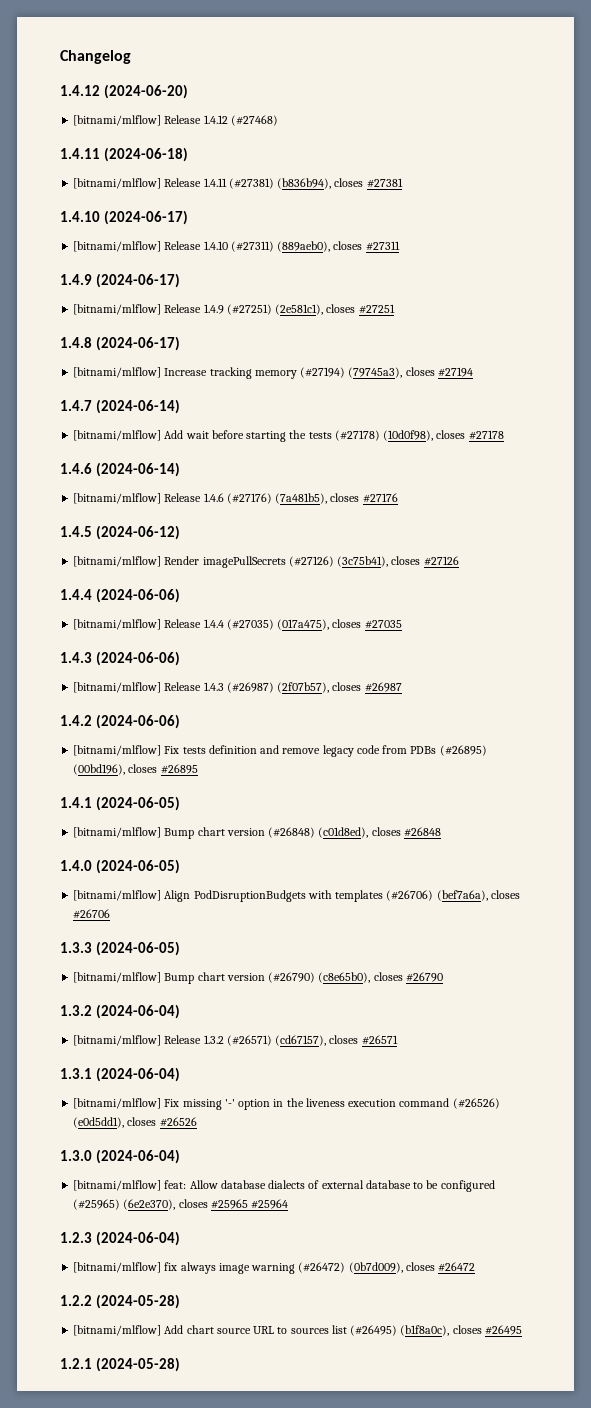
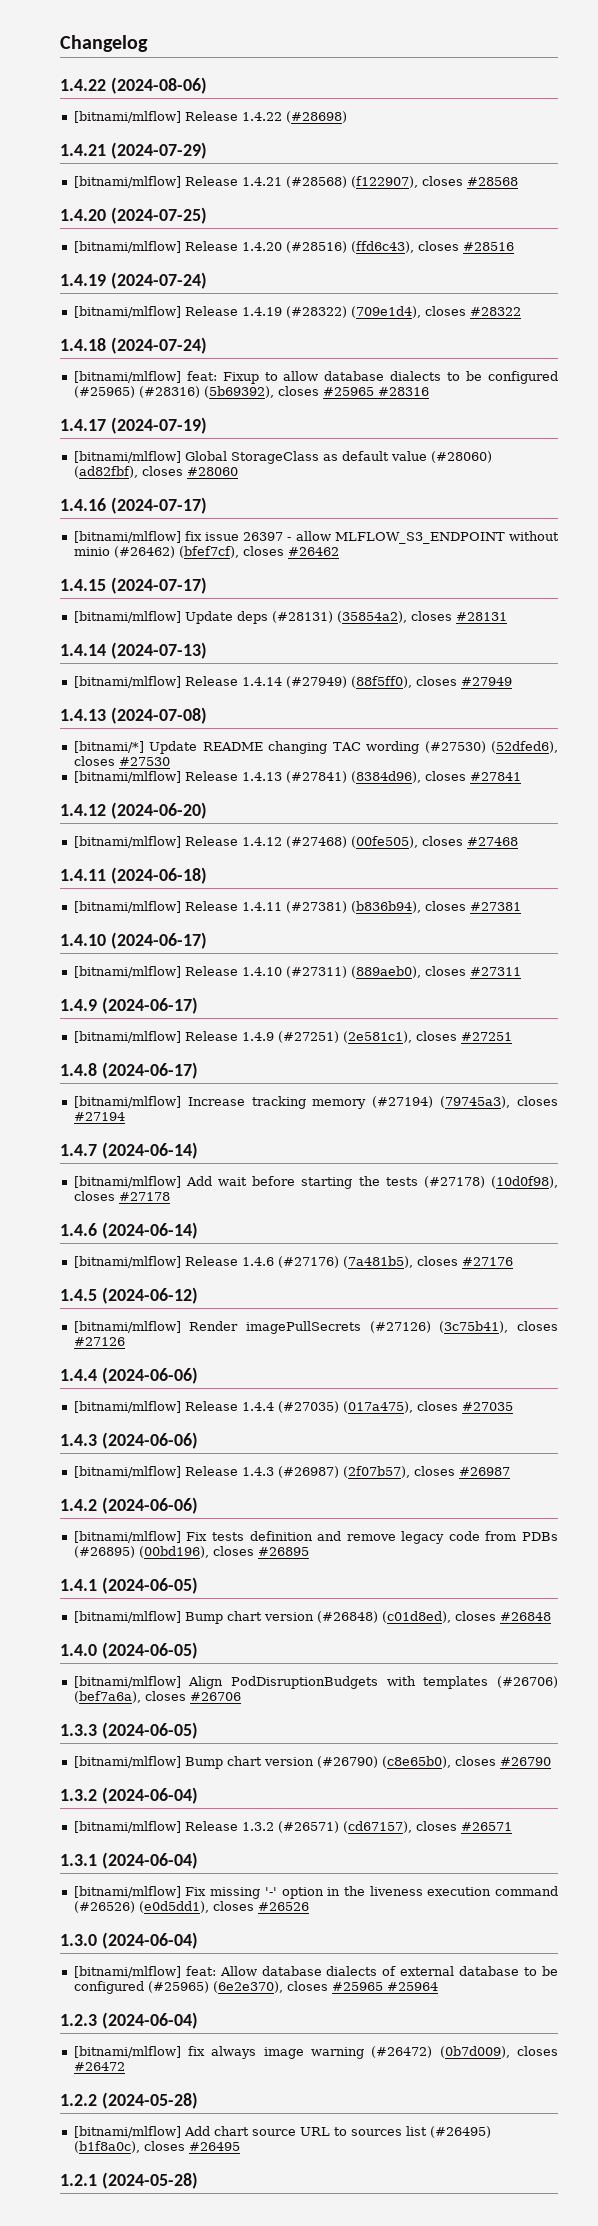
(131, 57) none -> [60,77,207,94] [73,111,347,123] [60,142,207,159] [73,176,518,188] [60,207,207,224] [73,241,514,253] [60,272,207,289] [73,306,521,318] [60,337,207,354] [73,371,558,384] [73,386,429,398] [60,417,207,434] [73,451,492,464] [73,466,238,478] [60,497,207,514] [73,531,559,544] [73,546,339,558] [60,577,207,594] [73,611,507,624] [60,642,207,659] [73,676,512,688] [60,707,207,724] [73,741,558,754] [73,756,170,766] [73,771,521,783] // 1.4.22 (2024-08-06) // [bitnami/mlflow] Release 1.4.22 (#28698) // 1.4.21 (2024-07-29) // [bitnami/mlflow] Release 1.4.21 (#28568) (f122907), closes #28568 // 1.4.20 (2024-07-25) // [bitnami/mlflow] Release 1.4.20 (#28516) (ffd6c43), closes #28516 // 1.4.19 (2024-07-24) // [bitnami/mlflow] Release 1.4.19 (#28322) (709e1d4), closes #28322 // 1.4.18 (2024-07-24) // [bitnami/mlflow] feat: Fixup to allow database dialects to be configured (#25965) (#28316) (5b69392), closes #25965 #28316 // 1.4.17 (2024-07-19) // [bitnami/mlflow] Global StorageClass as default value (#28060) (ad82fbf), closes #28060 // 1.4.16 (2024-07-17) // [bitnami/mlflow] fix issue 26397 - allow MLFLOW_S3_ENDPOINT without minio (#26462) (bfef7cf), closes #26462 // 1.4.15 (2024-07-17) // [bitnami/mlflow] Update deps (#28131) (35854a2), closes #28131 // 1.4.14 (2024-07-13) // [bitnami/mlflow] Release 1.4.14 (#27949) (88f5ff0), closes #27949 // 1.4.13 (2024-07-08) // [bitnami/*] Update README changing TAC wording (#27530) (52dfed6), closes #27530 // [bitnami/mlflow] Release 1.4.13 (#27841) (8384d96), closes #27841
(278, 120) none -> [350,836,518,848] (00fe505), closes #27468

